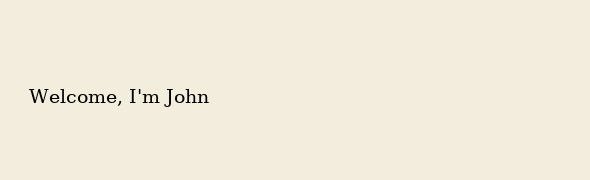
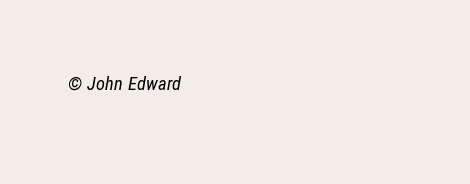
[29,89,209,107] Welcome, I'm John -> [68,76,182,91] © John Edward

